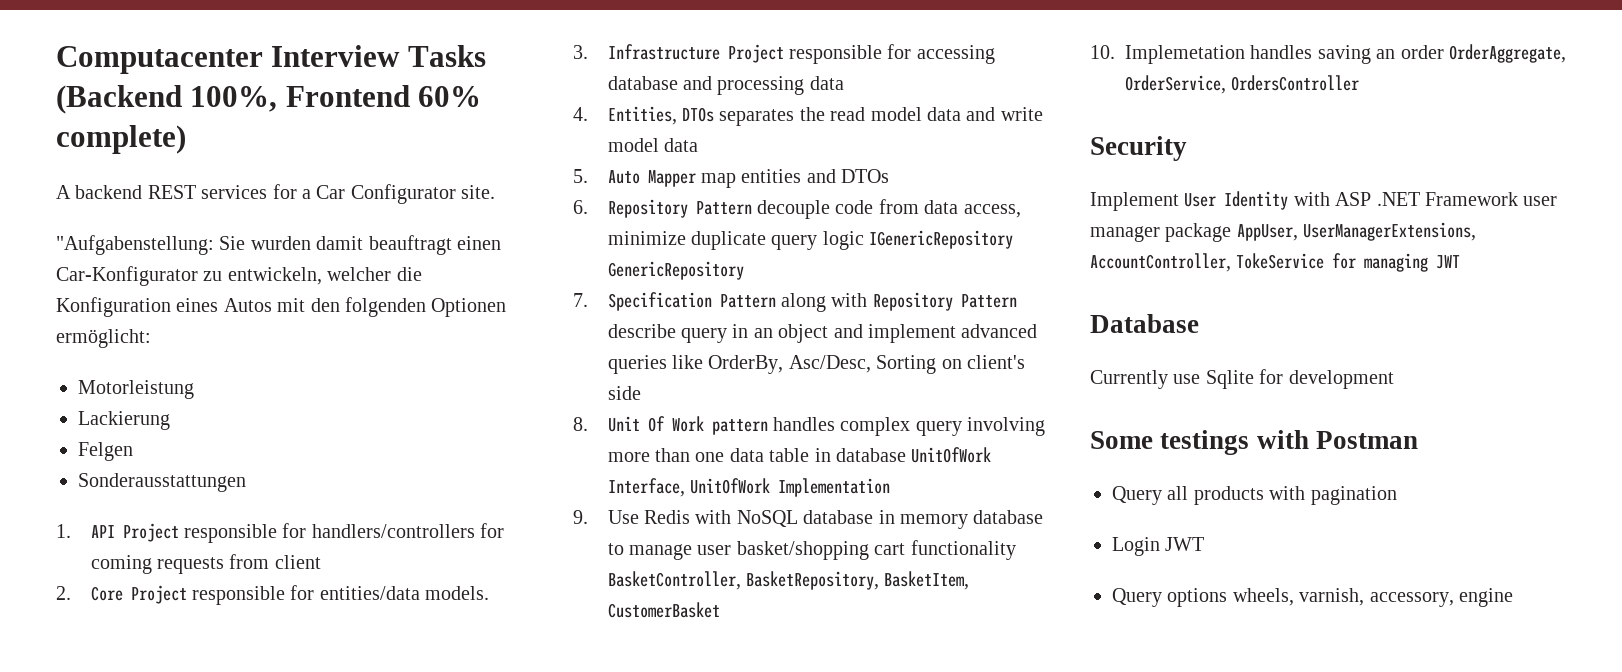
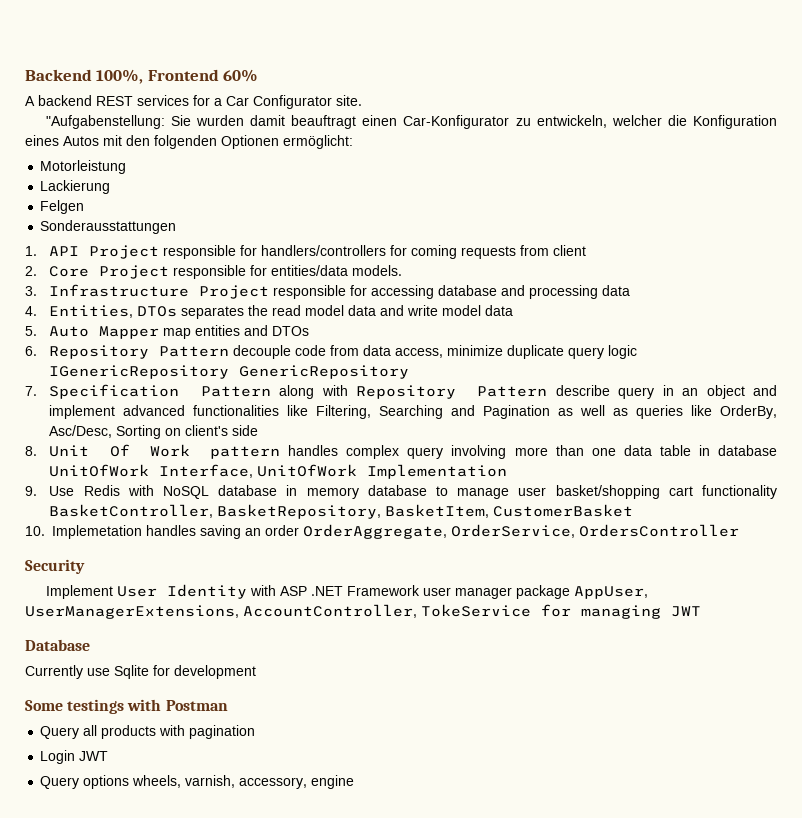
[56,45,486,74] [56,85,182,114] Computacenter Interview Tasks (Backend -> [25,69,92,81] Backend
[56,125,186,154] complete) -> (259, 75) none
(1038, 331) none -> [193,405,629,419] functionalities like Filtering, Searching and Pagination as well as

